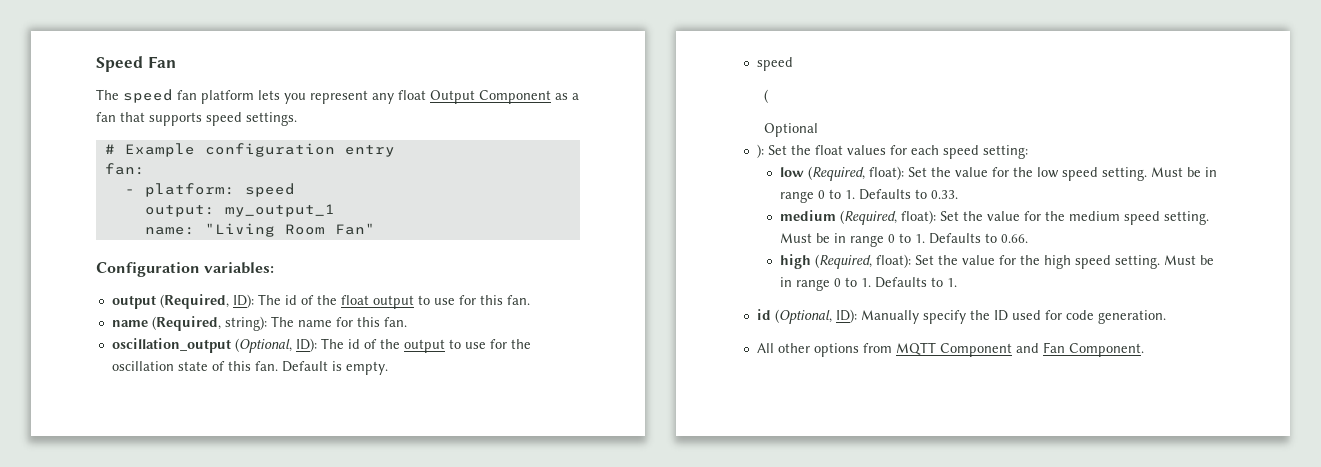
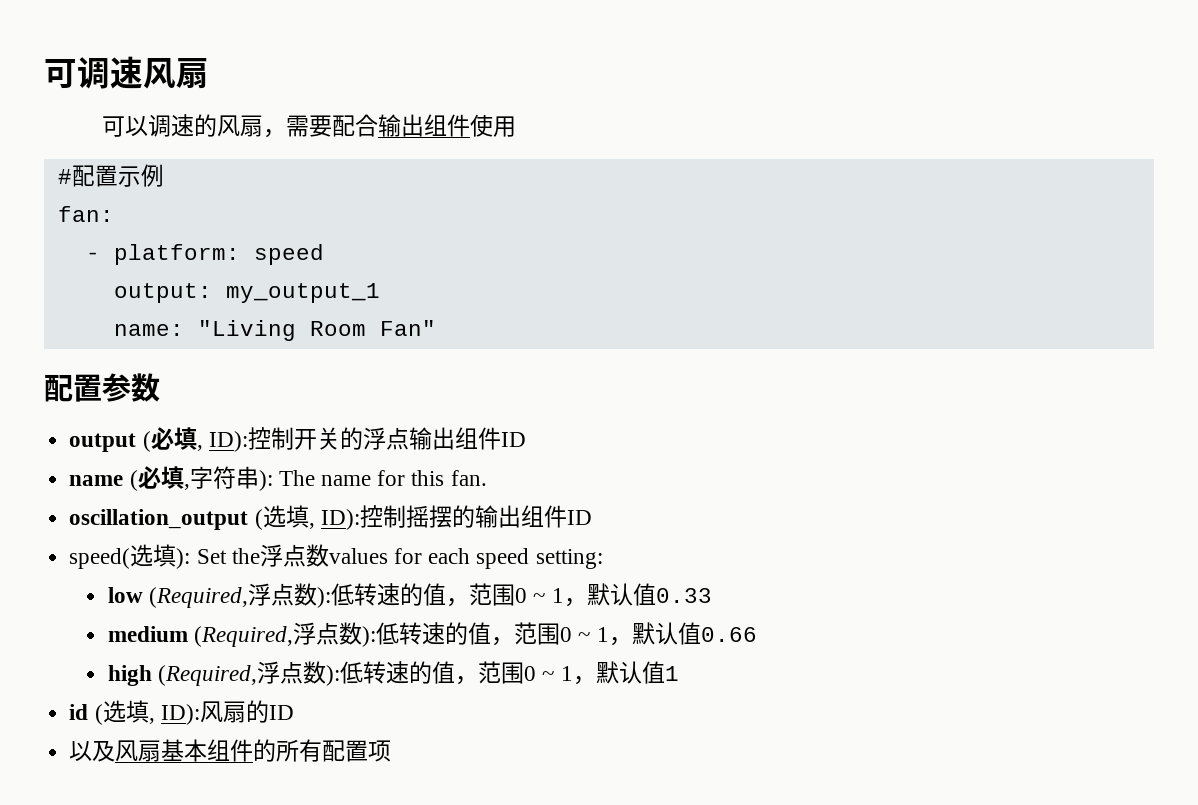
[96,56,176,72] [96,89,579,104] [96,112,297,126] [104,143,395,157] Speed Fan // The speed fan platform lets you represent any float Output Component as a fan that supports speed settings. // # Example configuration entry -> [44,56,209,89] [101,114,516,138] [57,164,164,187] 可调速风扇 // 可以调速的风扇，需要配合输出组件使用 // #配置示例
[96,262,275,277] [111,294,530,309] [111,316,267,331] Configuration variables: // output (Required, ID): The id of the float output to use for this fan. // name (Required, string): -> [44,373,160,402] [69,427,526,452] [69,466,273,491] 配置参数 // output (必填, ID):控制开关的浮点输出组件ID // name (必填,字符串):
[234,338,531,353] [111,361,388,375] [756,57,793,71] [764,89,770,103] [764,123,819,137] (Optional, ID): The id of the output to use for the oscillation state of this fan. Default is empty. // speed // ( // Optional // -> [254,505,592,530] [69,544,177,569] (选填, ID):控制摇摆的输出组件ID // speed(选填
[814,145,843,155] float -> [259,544,329,567] 浮点数
[869,166,1218,181] [780,189,959,203] [780,210,1210,225] [780,233,1029,247] [780,254,1215,269] [780,277,958,291] [756,309,1166,324] [756,342,1144,357] float): Set the value for the low speed setting. Must be in range 0 to 1. Defaults to 0.33. // medium (Required, float): Set the value for the medium speed setting. Must be in range 0 to 1. Defaults to 0.66. // high (Required, float): Set the value for the high speed setting. Must be in range 0 to 1. Defaults to 1. // id (Optional, ID): Manually specify the ID used for code generation. // All other options from MQTT Component and Fan Component. -> [248,583,712,608] [107,622,757,647] [107,661,679,686] [69,700,294,725] [69,739,392,762] 浮点数):低转速的值，范围0 ~ 1，默认值0.33 // medium (Required,浮点数):低转速的值，范围0 ~ 1，默认值0.66 // high (Required,浮点数):低转速的值，范围0 ~ 1，默认值1 // id (选填, ID):风扇的ID // 以及风扇基本组件的所有配置项

